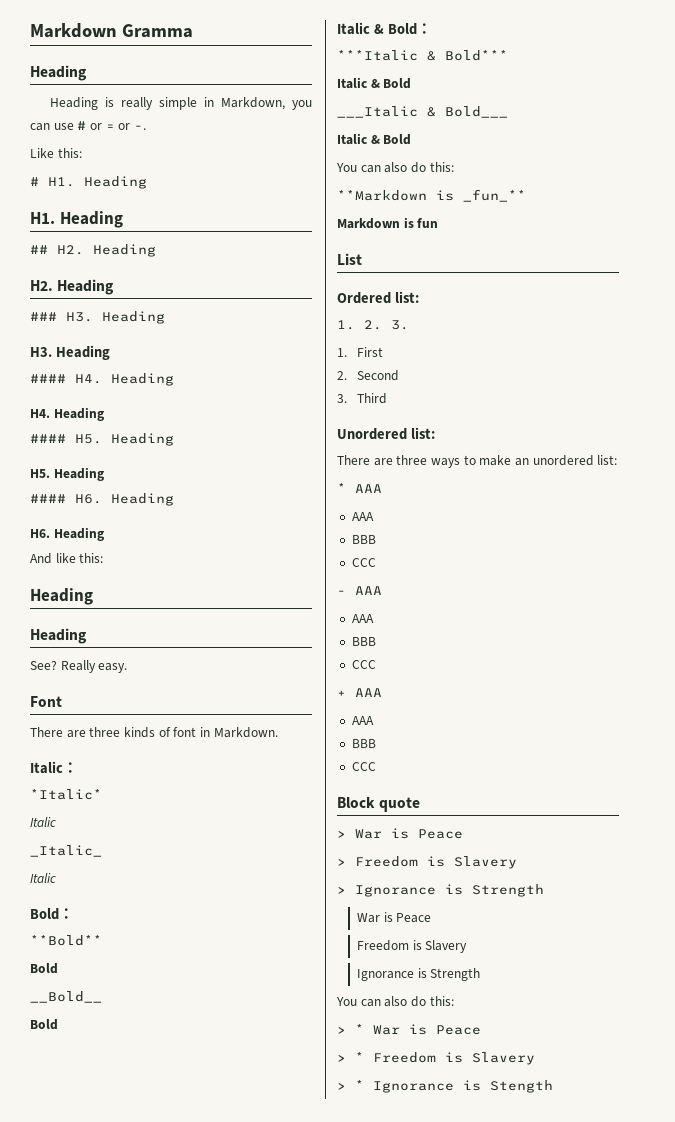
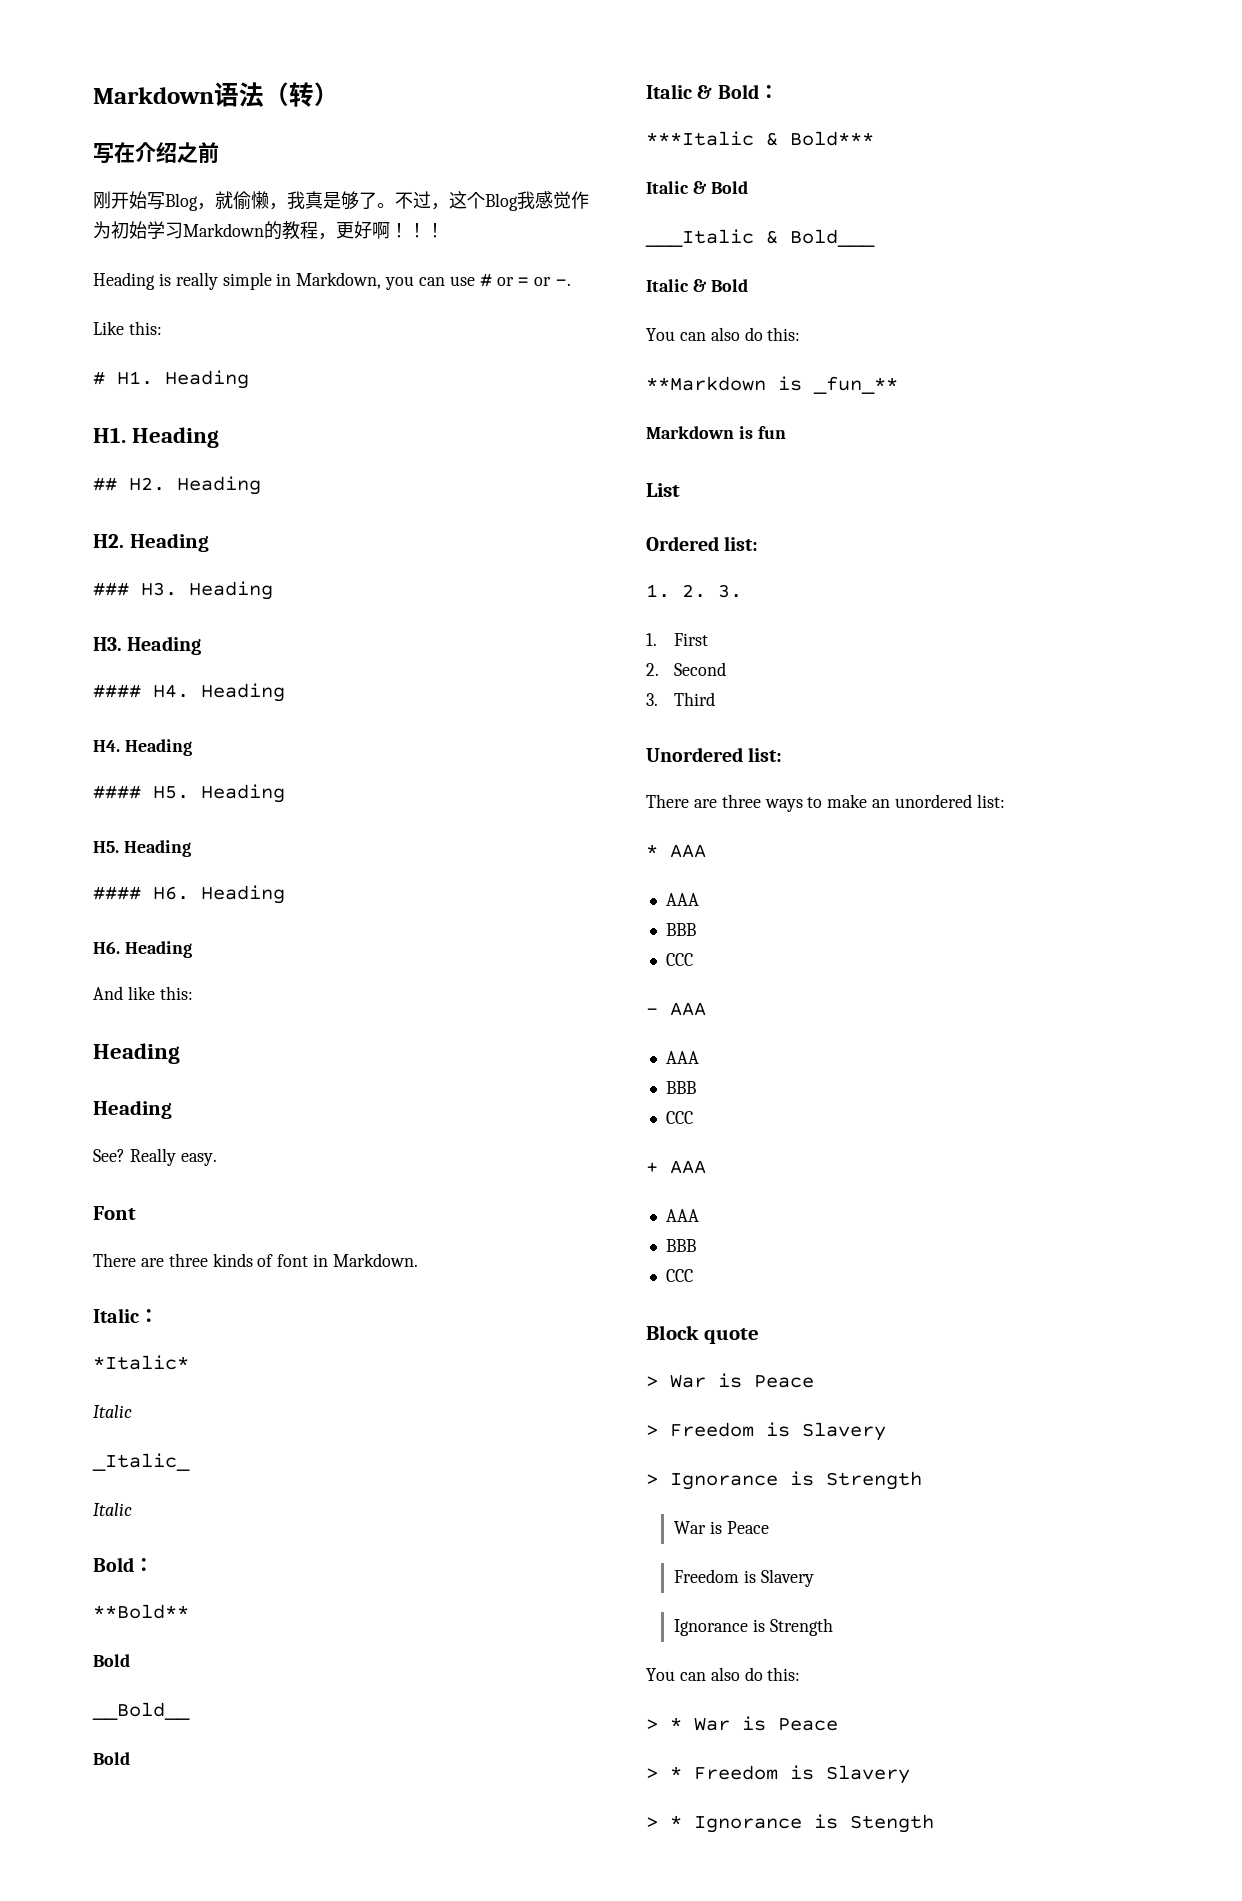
[30,23,193,38] [30,65,87,81] Markdown Gramma // Heading -> [93,82,339,107] [93,142,219,164] [93,191,589,211] [93,221,444,240] Markdown语法（转） // 写在介绍之前 // 刚开始写Blog，就偷懒，我真是够了。不过，这个Blog我感觉作为初始学习Markdown的教程，更好啊！！！

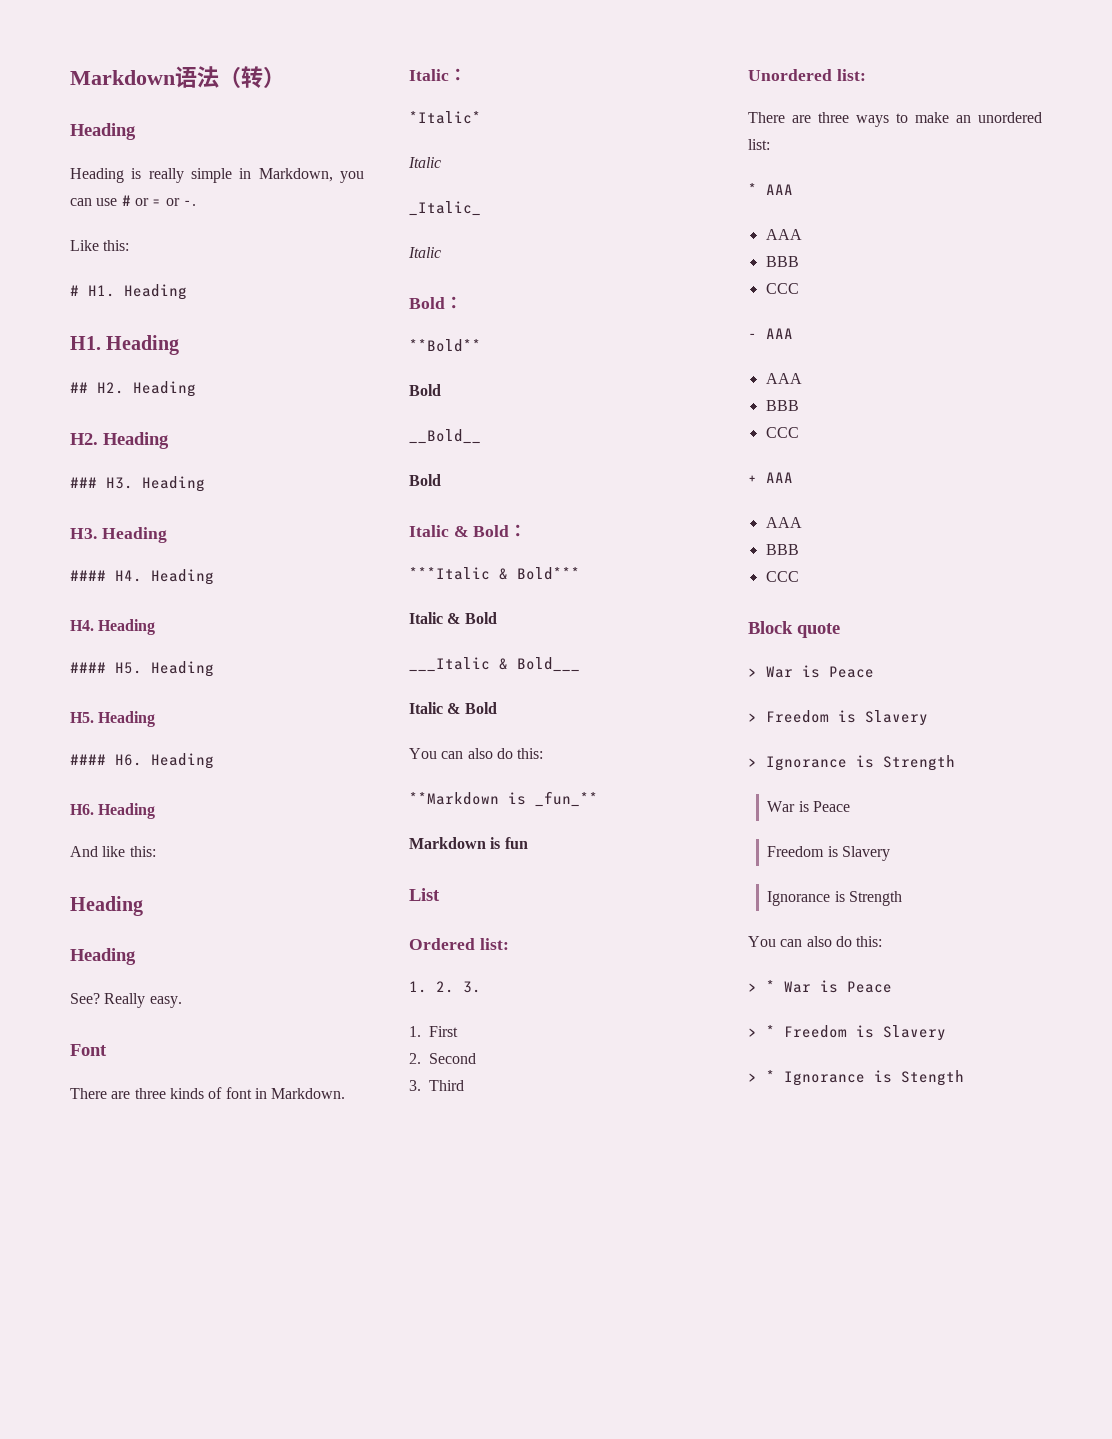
[93,142,219,164] [93,191,589,211] [93,221,444,240] 写在介绍之前 // 刚开始写Blog，就偷懒，我真是够了。不过，这个Blog我感觉作为初始学习Markdown的教程，更好啊！！！ -> [70,123,136,140] Heading

